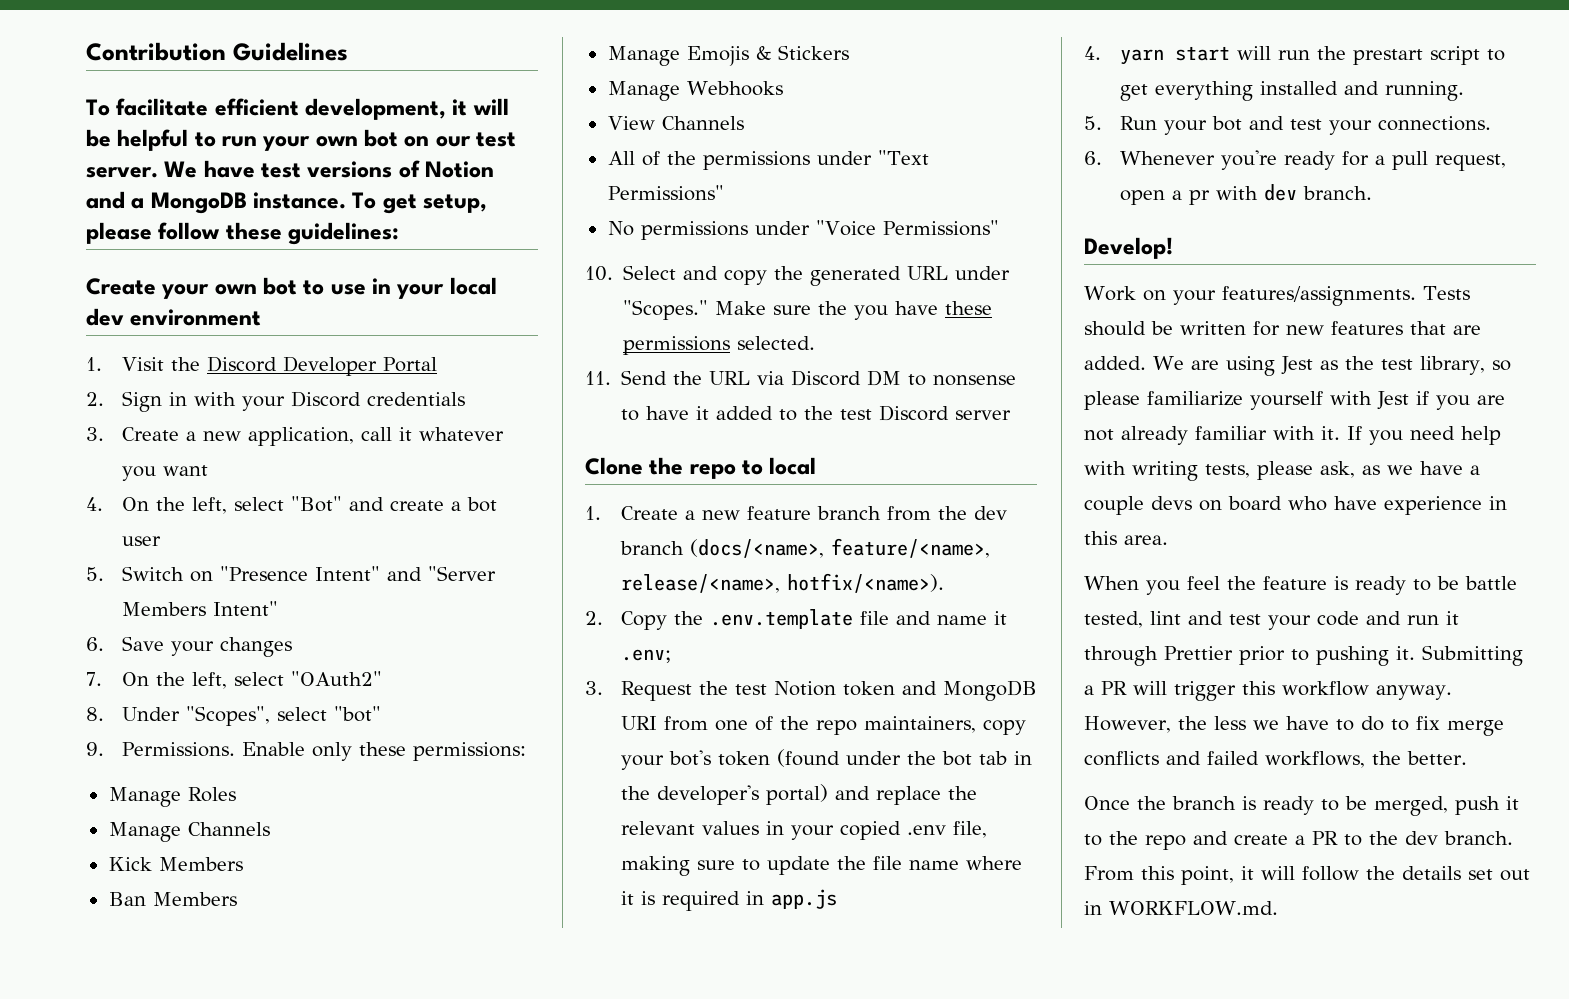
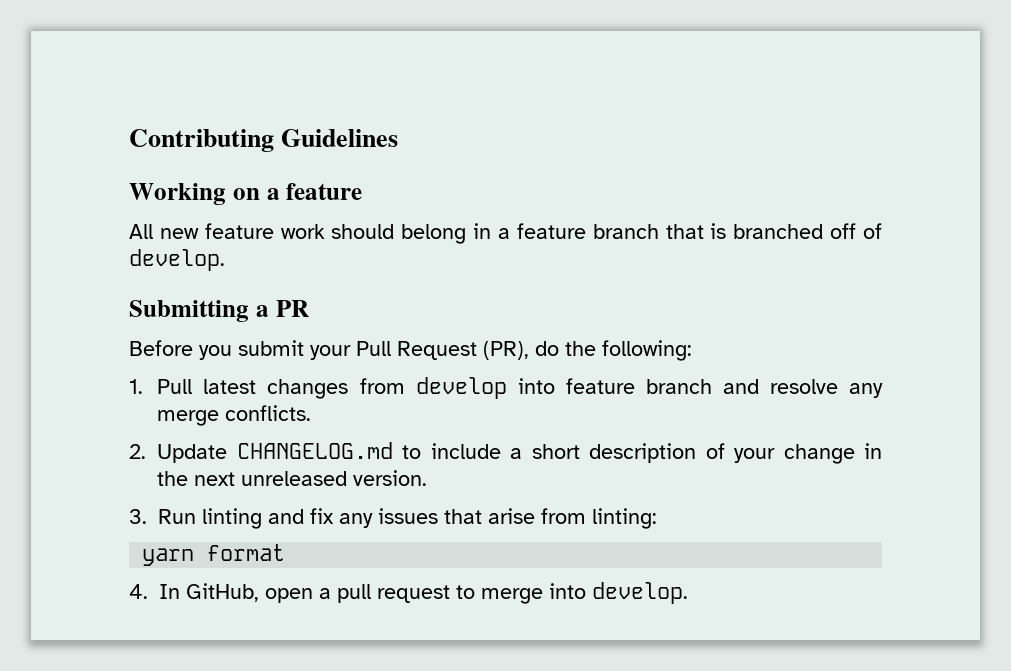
[86,42,226,61] Contribution -> [129,129,274,152] Contributing
[86,98,509,120] [86,129,517,151] [86,160,495,178] [86,191,488,214] [86,222,400,245] [86,277,497,299] [86,308,262,326] [86,356,437,376] [86,391,465,412] [86,427,504,446] [121,465,208,481] [86,496,497,514] [121,536,161,546] [86,566,496,582] [121,601,278,616] [86,636,292,657] [86,671,382,689] [86,706,381,726] [86,742,526,761] [108,787,236,807] [108,822,270,842] [108,857,243,871] [108,892,237,906] [607,45,849,66] [607,81,783,101] [607,116,744,130] [607,150,929,170] [607,185,724,201] [607,220,999,240] [585,265,1011,286] [623,300,993,320] [623,336,816,355] [585,370,1017,386] [621,405,1012,421] [585,457,817,479] [585,506,1007,521] [619,538,990,558] [620,573,944,593] [585,609,1007,630] [620,649,671,663] [585,680,1037,701] [620,716,1026,735] [620,749,1032,770] [620,784,977,805] [620,821,987,840] [620,856,1022,876] [620,889,837,911] [1084,46,1505,65] [1119,81,1464,101] [1084,116,1491,135] [1084,150,1506,171] [1119,184,1372,205] [1084,237,1173,259] [1084,286,1470,306] [1084,321,1481,336] [1084,356,1511,376] [1084,391,1505,410] [1084,426,1501,445] [1084,461,1480,481] [1084,496,1507,515] [1084,531,1168,545] [1084,576,1517,595] [1084,611,1459,630] [1084,645,1523,666] [1084,681,1452,701] [1084,716,1504,736] [1084,751,1467,768] [1084,796,1519,816] [1084,831,1513,850] [1084,866,1530,885] [1084,901,1278,915] To facilitate efficient development, it will be helpful to run your own bot on our test server. We have test versions of Notion and a MongoDB instance. To get setup, please follow these guidelines: // Create your own bot to use in your local dev environment // 1. Visit the Discord Developer Portal // 2. Sign in with your Discord credentials // 3. Create a new application, call it whatever you want // 4. On the left, select "Bot" and create a bot user // 5. Switch on "Presence Intent" and "Server Members Intent" // 6. Save your changes // 7. On the left, select "OAuth2" // 8. Under "Scopes", select "bot" // 9. Permissions. Enable only these permissions: // Manage Roles // Manage Channels // Kick Members // Ban Members // Manage Emojis & Stickers // Manage Webhooks // View Channels // All of the permissions under "Text Permissions" // No permissions under "Voice Permissions" // 10. Select and copy the generated URL under "Scopes." Make sure the you have these permissions selected. // 11. Send the URL via Discord DM to nonsense to have it added to the test Discord server // Clone the repo to local // 1. Create a new feature branch from the dev branch (docs/<name>, feature/<name>, release/<name>, hotfix/<name>). // 2. Copy the .env.template file and name it .env; // 3. Request the test Notion token and MongoDB URI from one of the repo maintainers, copy your bot's token (found under the bot tab in the developer's portal) and replace the relevant values in your copied .env file, making sure to update the file name where it is required in app.js // 4. yarn start will run the prestart script to get everything installed and running. // 5. Run your bot and test your connections. // 6. Whenever you're ready for a pull request, open a pr with dev branch. // Develop! // Work on your features/assignments. Tests should be written for new features that are added. We are using Jest as the test library, so please familiarize yourself with Jest if you are not already familiar with it. If you need help with writing tests, please ask, as we have a couple devs on board who have experience in this area. // When you feel the feature is ready to be battle tested, lint and test your code and run it through Prettier prior to pushing it. Submitting a PR will trigger this workflow anyway. However, the less we have to do to fix merge conflicts and failed workflows, the better. // Once the branch is ready to be merged, push it to the repo and create a PR to the dev branch. From this point, it will follow the details set out in WORKFLOW.md. -> [129,183,363,205] [129,223,882,244] [129,249,225,271] [129,300,309,322] [129,340,692,361] [129,377,883,399] [157,405,312,426] [129,442,882,464] [157,470,428,486] [129,508,657,529] [142,544,286,566] [129,582,688,604] Working on a feature // All new feature work should belong in a feature branch that is branched off of develop. // Submitting a PR // Before you submit your Pull Request (PR), do the following: // 1. Pull latest changes from develop into feature branch and resolve any merge conflicts. // 2. Update CHANGELOG.md to include a short description of your change in the next unreleased version. // 3. Run linting and fix any issues that arise from linting: // yarn format // 4. In GitHub, open a pull request to merge into develop.

